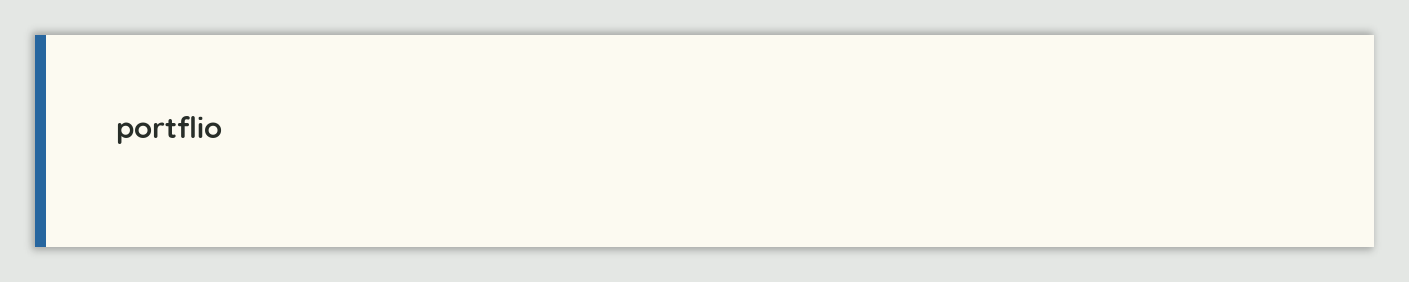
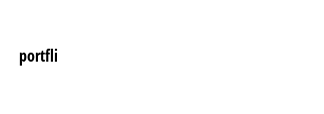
[116,116,222,144] portflio -> [18,48,59,66] portfli

